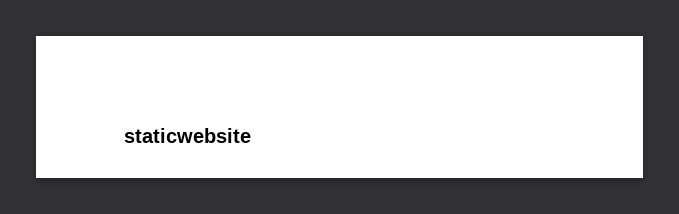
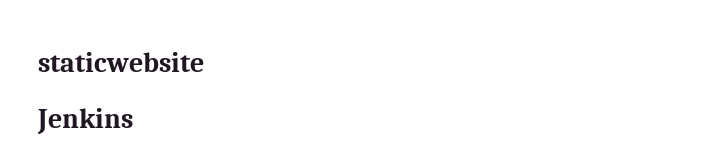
(251, 135) none -> [37,108,133,135] // Jenkins

